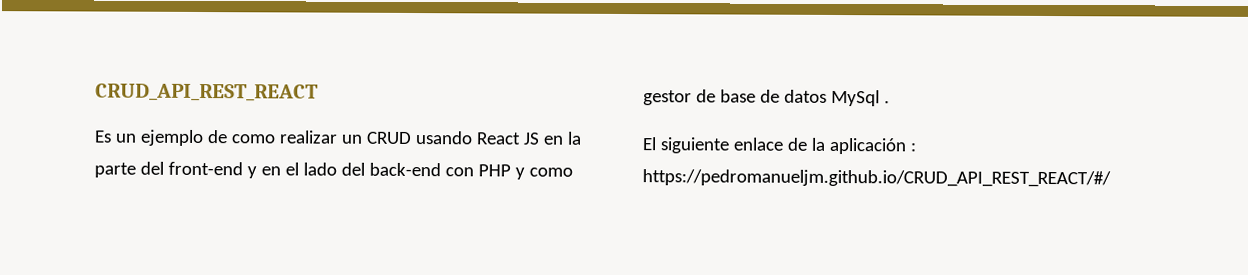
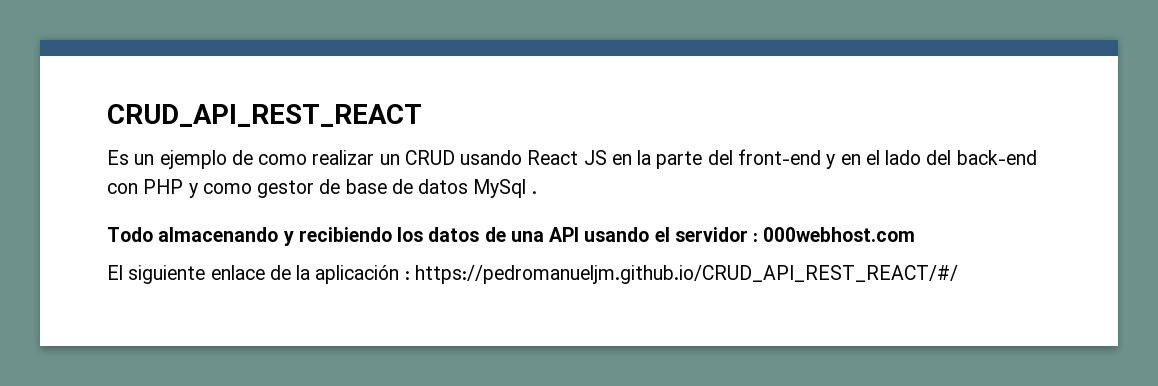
(890, 102) none -> [107,227,916,246] // Todo almacenando y recibiendo los datos de una API usando el servidor : 000webhost.com

